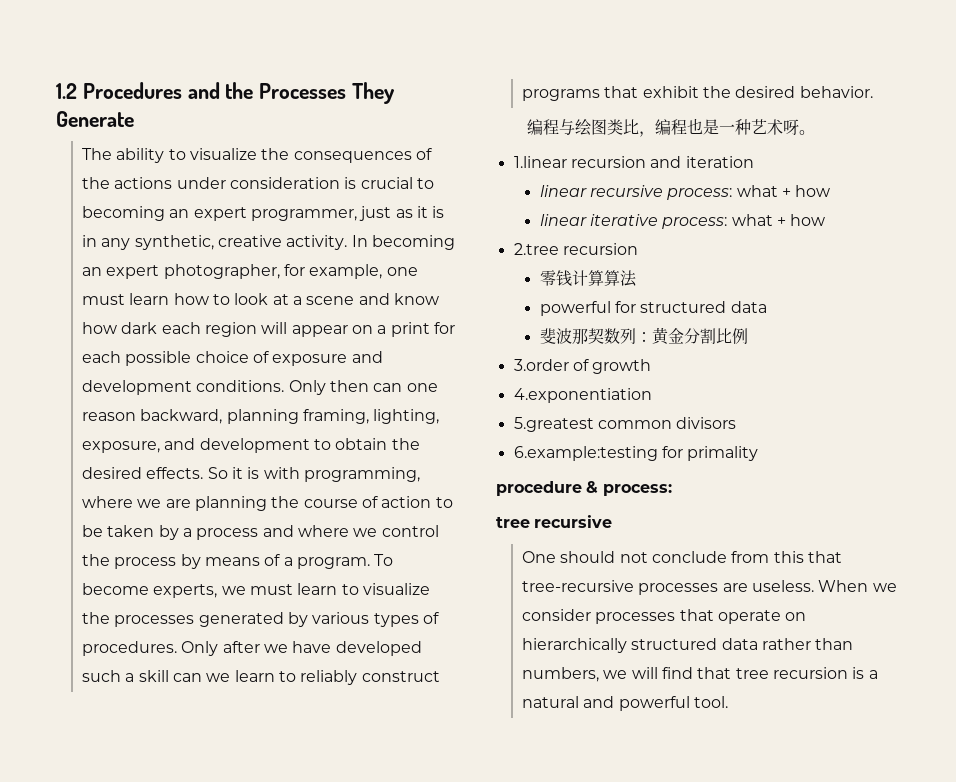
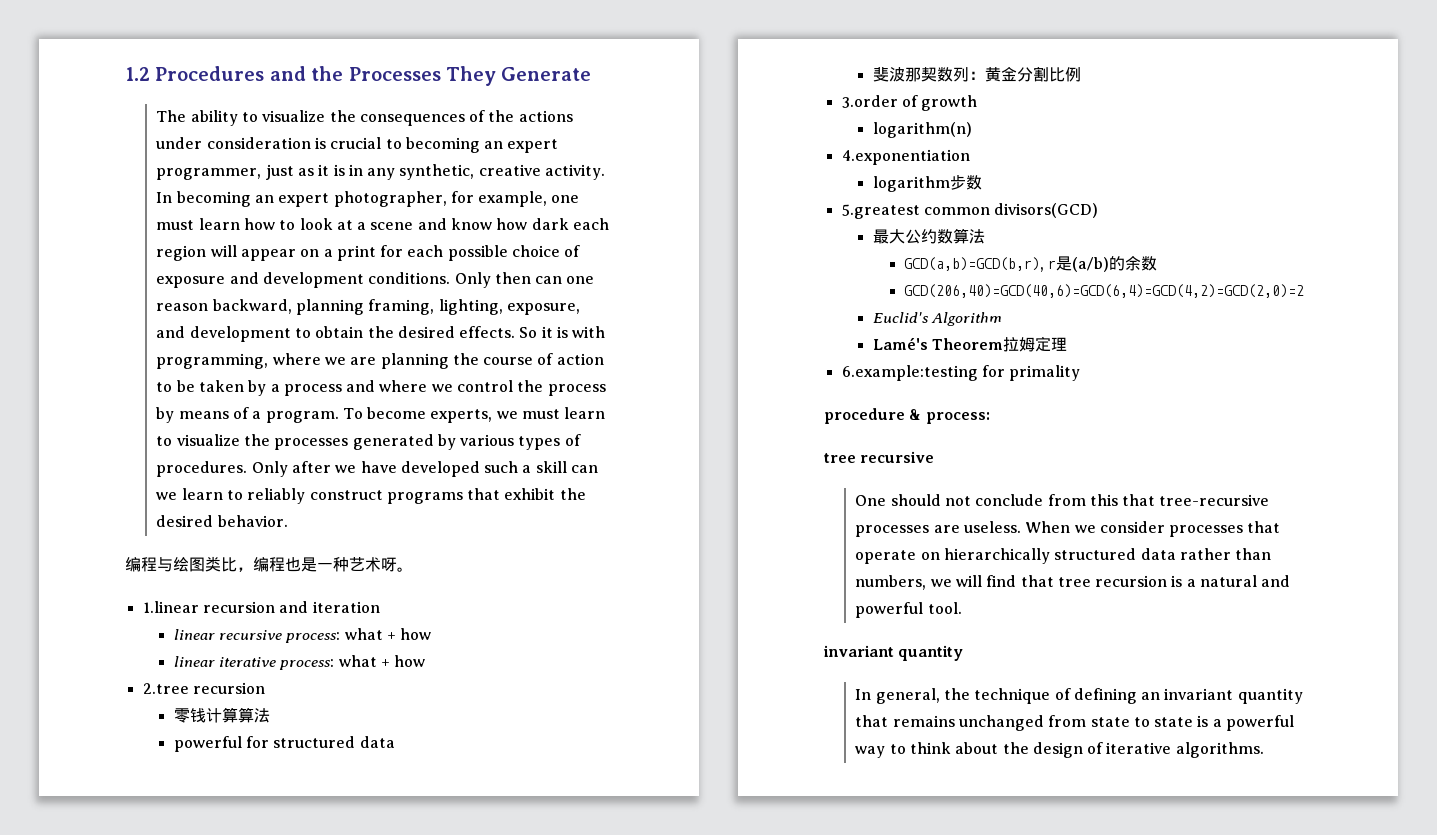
(652, 366) none -> [872,122,972,138] // logarithm(n)
(652, 395) none -> [872,175,982,192] // logarithm步数
[676,417,737,429] divisors -> [994,203,1099,218] [872,228,985,244] [904,256,1158,272] [904,284,1305,298] [872,312,1003,326] [872,336,1068,352] divisors(GCD) // 最大公约数算法 // GCD(a,b)=GCD(b,r), r是(a/b)的余数 // GCD(206,40)=GCD(40,6)=GCD(6,4)=GCD(4,2)=GCD(2,0)=2 // Euclid's Algorithm // Lamé's Theorem拉姆定理
(728, 702) none -> [823,645,964,661] [855,688,1303,704] [855,715,1295,731] [855,742,1264,758] // invariant quantity // In general, the technique of defining an invariant quantity that remains unchanged from state to state is a powerful way to think about the design of iterative algorithms.

